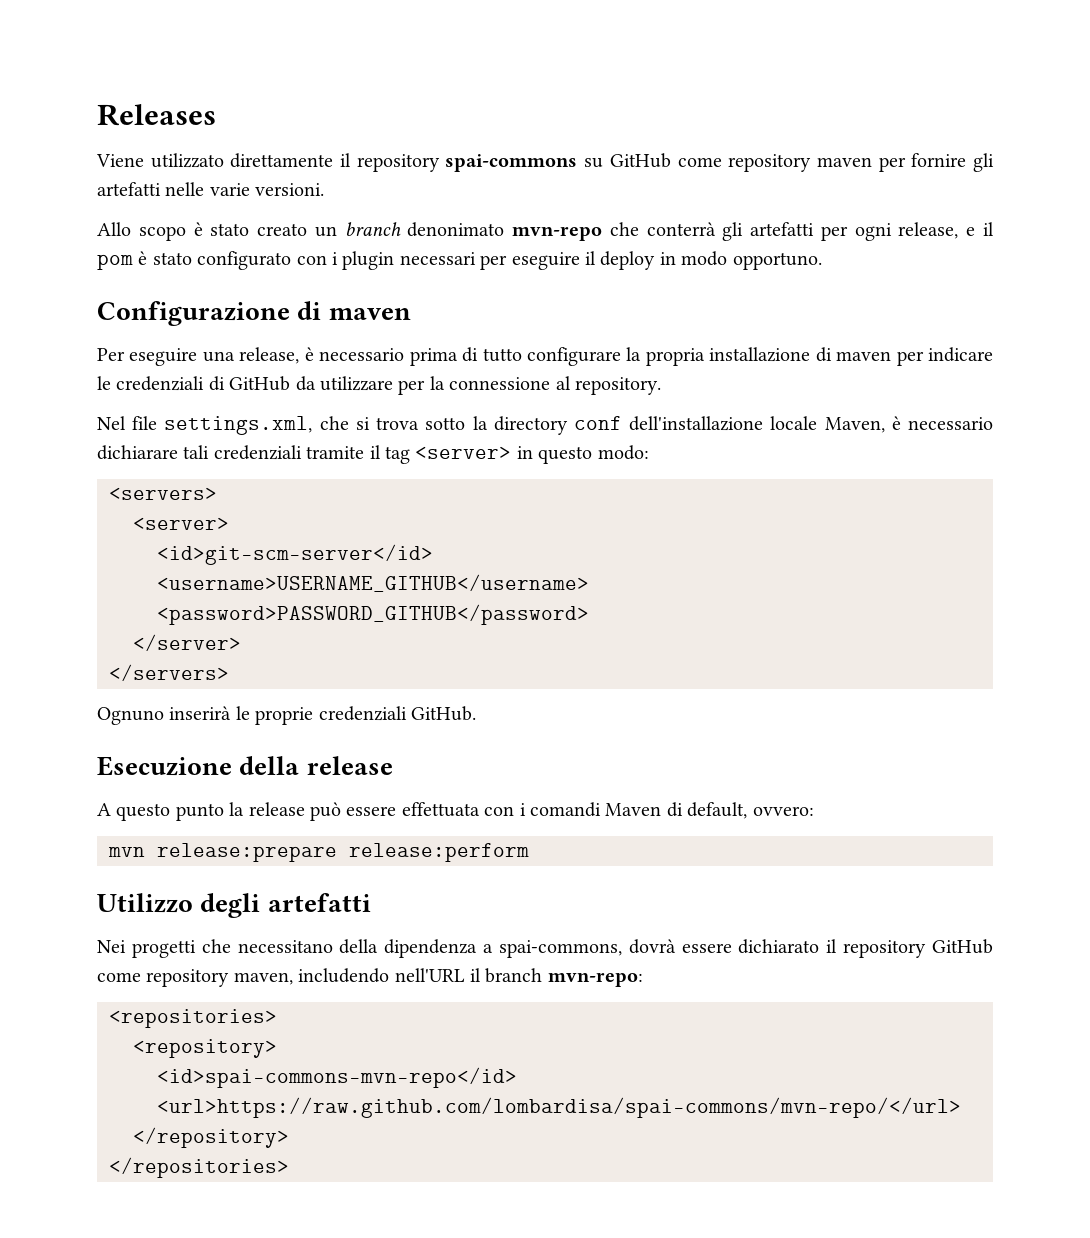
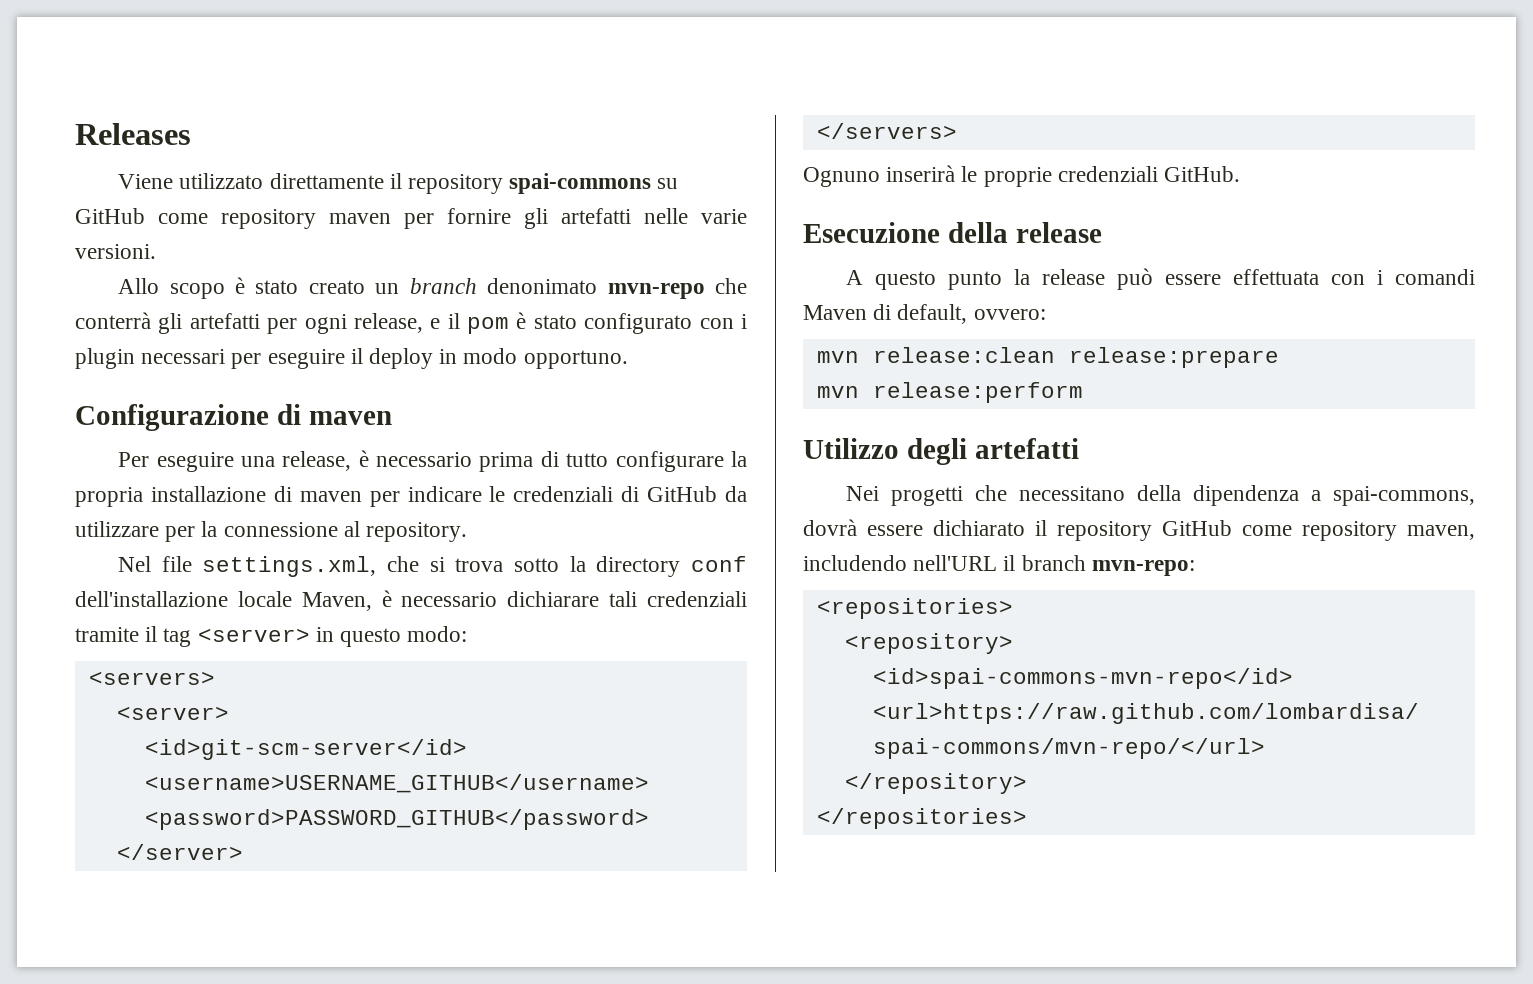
(145, 852) none -> [872,347,1055,363] release:clean
(337, 852) none -> [816,386,859,398] // mvn

